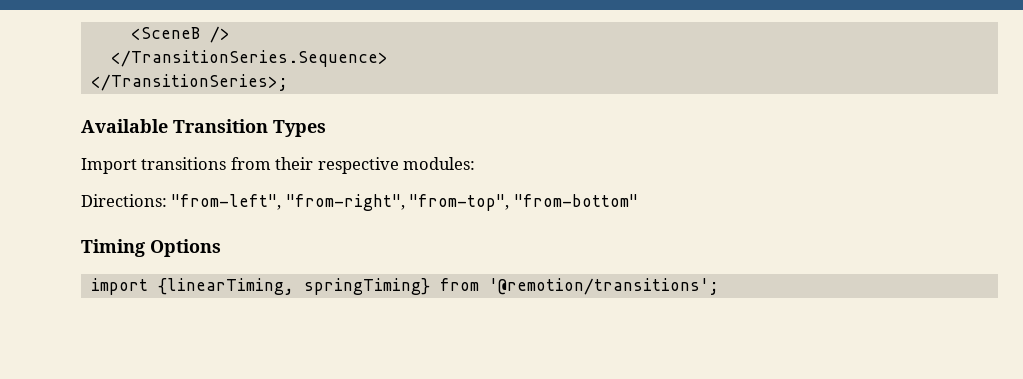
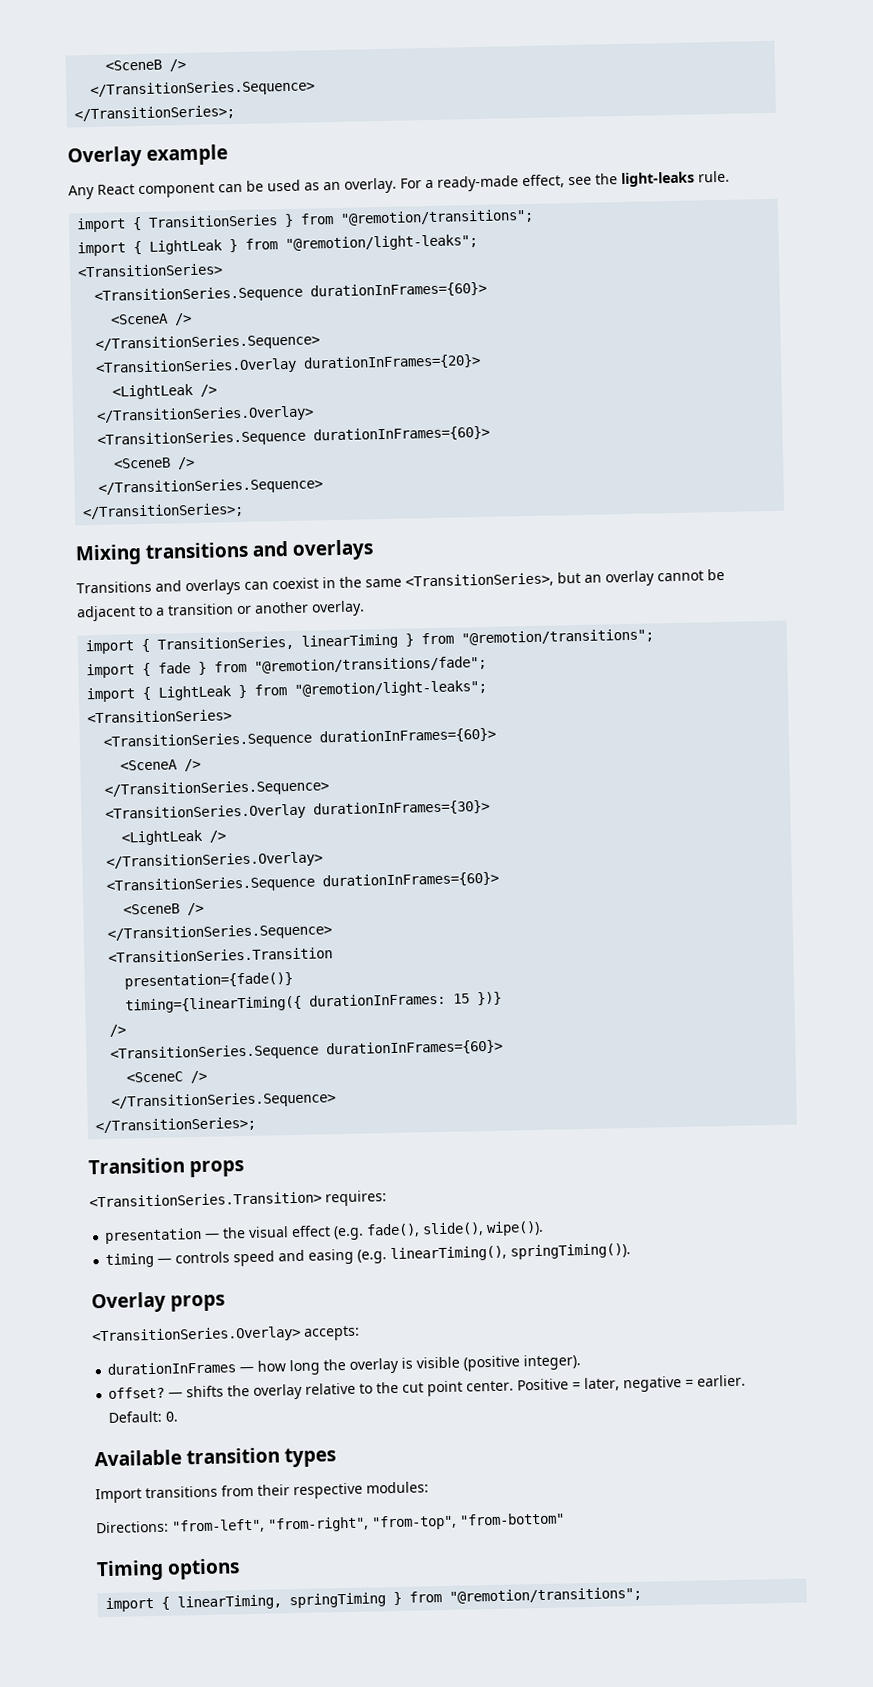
[130,26,230,43] [110,50,388,67] [90,74,288,91] <SceneB /> // </TransitionSeries.Sequence> // </TransitionSeries>; -> [105,59,187,72] [90,79,316,99] [74,105,236,122] [67,144,229,168] [68,170,730,200] [76,208,535,233] [77,233,479,257] [77,263,224,278] [94,281,488,304] [110,312,193,326] [95,333,321,352] [95,353,482,376] [112,383,218,400] [96,405,315,424] [97,425,491,448] [113,456,196,470] [98,477,324,496] [82,502,245,520] [75,539,375,566] [76,568,725,596] [76,600,365,622] [85,628,655,655] [86,655,488,679] [86,679,488,703] [87,709,233,724] [103,727,497,750] [120,758,202,772] [104,779,330,798] [105,799,491,822] [121,829,227,846] [106,851,324,870] [106,871,500,894] [123,902,205,916] [107,923,333,942] [108,947,334,963] [124,971,294,990] [125,991,503,1014] [109,1024,127,1037] [110,1039,504,1062] [126,1070,208,1084] [111,1091,337,1110] [95,1116,257,1134] [88,1157,245,1178] [89,1190,387,1208] [104,1220,545,1244] [105,1243,632,1268] [91,1291,226,1314] [92,1325,360,1345] [107,1354,582,1376] [108,1374,747,1400] [108,1410,179,1423] <SceneB /> // </TransitionSeries.Sequence> // </TransitionSeries>; // Overlay example // Any React component can be used as an overlay. For a ready-made effect, see the light-leaks rule. // import { TransitionSeries } from "@remotion/transitions"; // import { LightLeak } from "@remotion/light-leaks"; // <TransitionSeries> // <TransitionSeries.Sequence durationInFrames={60}> // <SceneA /> // </TransitionSeries.Sequence> // <TransitionSeries.Overlay durationInFrames={20}> // <LightLeak /> // </TransitionSeries.Overlay> // <TransitionSeries.Sequence durationInFrames={60}> // <SceneB /> // </TransitionSeries.Sequence> // </TransitionSeries>; // Mixing transitions and overlays // Transitions and overlays can coexist in the same <TransitionSeries>, but an overlay cannot be adjacent to a transition or another overlay. // import { TransitionSeries, linearTiming } from "@remotion/transitions"; // import { fade } from "@remotion/transitions/fade"; // import { LightLeak } from "@remotion/light-leaks"; // <TransitionSeries> // <TransitionSeries.Sequence durationInFrames={60}> // <SceneA /> // </TransitionSeries.Sequence> // <TransitionSeries.Overlay durationInFrames={30}> // <LightLeak /> // </TransitionSeries.Overlay> // <TransitionSeries.Sequence durationInFrames={60}> // <SceneB /> // </TransitionSeries.Sequence> // <TransitionSeries.Transition // presentation={fade()} // timing={linearTiming({ durationInFrames: 15 })} // /> // <TransitionSeries.Sequence durationInFrames={60}> // <SceneC /> // </TransitionSeries.Sequence> // </TransitionSeries>; // Transition props // <TransitionSeries.Transition> requires: // presentation — the visual effect (e.g. fade(), slide(), wipe()). // timing — controls speed and easing (e.g. linearTiming(), springTiming()). // Overlay props // <TransitionSeries.Overlay> accepts: // durationInFrames — how long the overlay is visible (positive integer). // offset? — shifts the overlay relative to the cut point center. Positive = later, negative = earlier. Default: 0.
[173,119,326,137] Transition Types -> [186,1447,337,1468] transition types
[150,239,221,257] [90,278,719,295] Options // import {linearTiming, springTiming} from '@remotion/transitions'; -> [167,1558,241,1580] [105,1586,643,1613] options // import { linearTiming, springTiming } from "@remotion/transitions";

